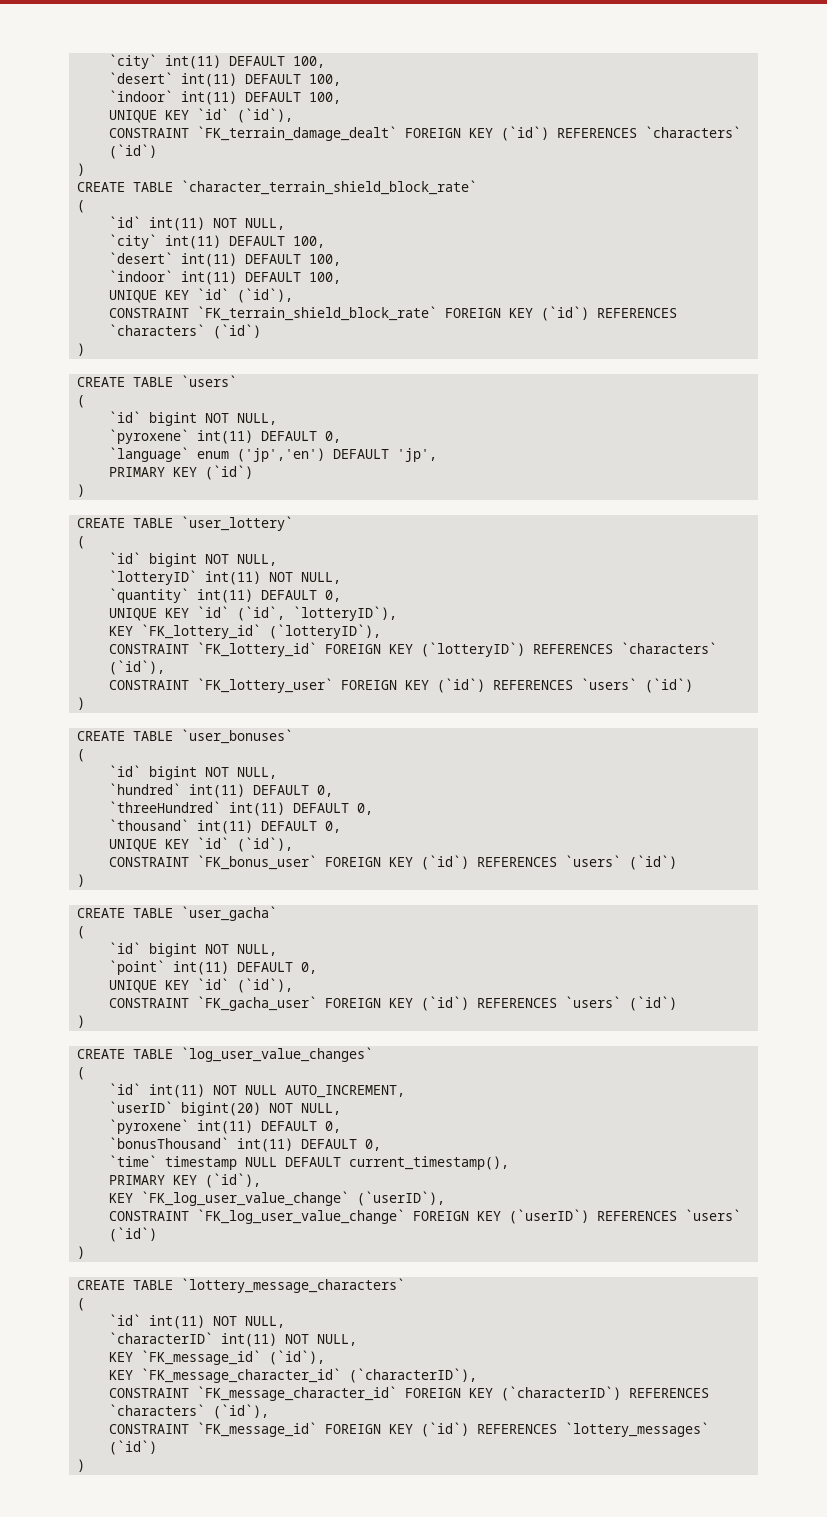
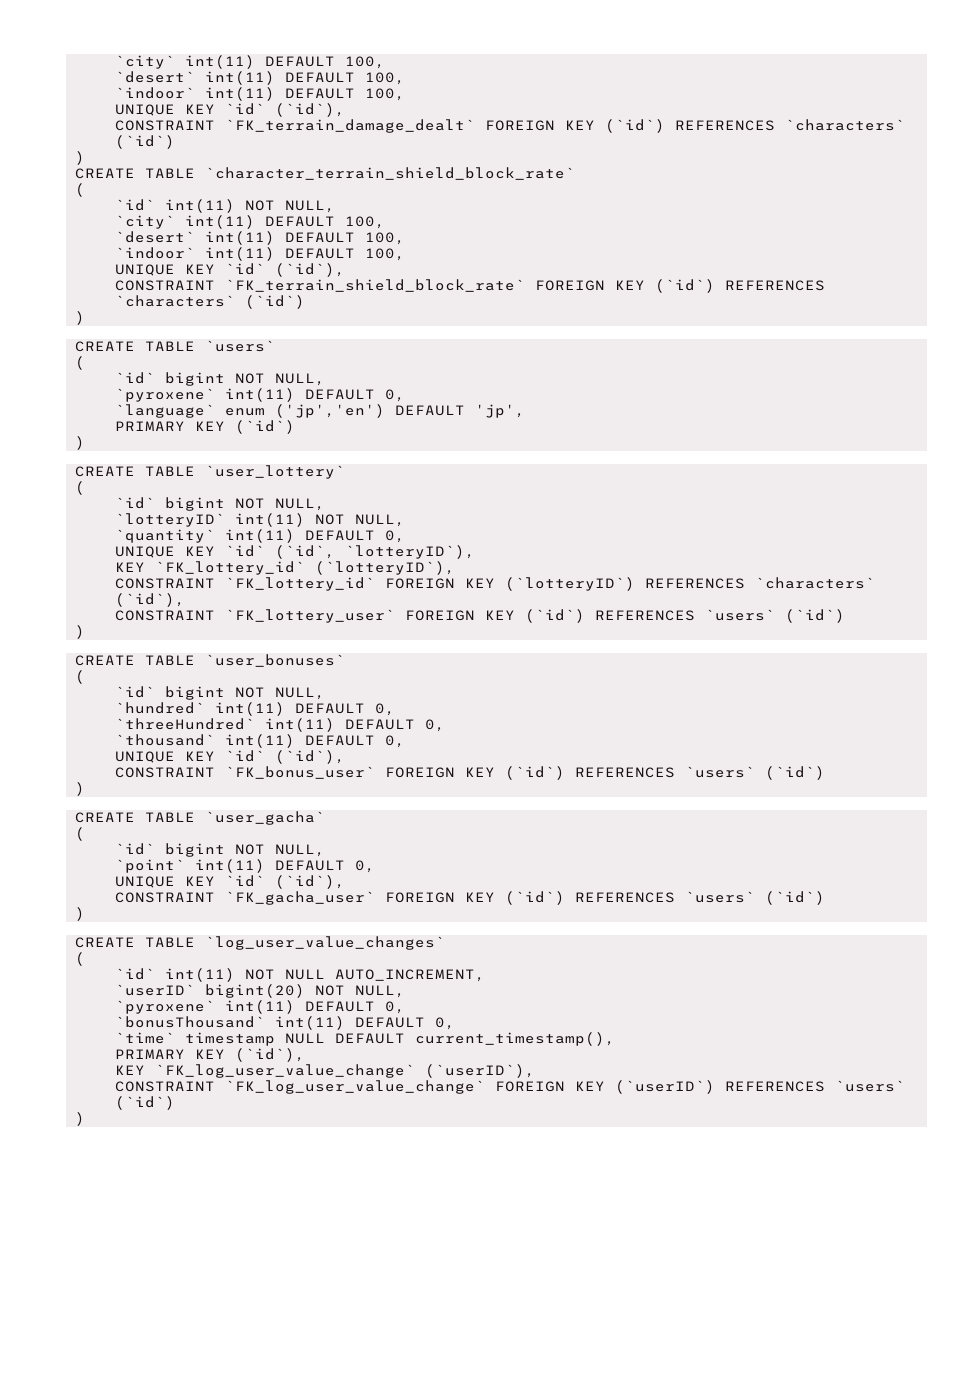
[77,1278,406,1293] [77,1298,86,1311] [109,1314,286,1329] [109,1332,358,1347] [109,1350,326,1365] [109,1368,478,1383] [109,1386,710,1401] [109,1404,270,1419] [109,1422,710,1437] [109,1440,158,1455] [77,1459,86,1472] // CREATE TABLE `lottery_message_characters` // ( // `id` int(11) NOT NULL, // `characterID` int(11) NOT NULL, // KEY `FK_message_id` (`id`), // KEY `FK_message_character_id` (`characterID`), // CONSTRAINT `FK_message_character_id` FOREIGN KEY (`characterID`) REFERENCES `characters` (`id`), // CONSTRAINT `FK_message_id` FOREIGN KEY (`id`) REFERENCES `lottery_messages` (`id`) // ) -> (85, 1119) none

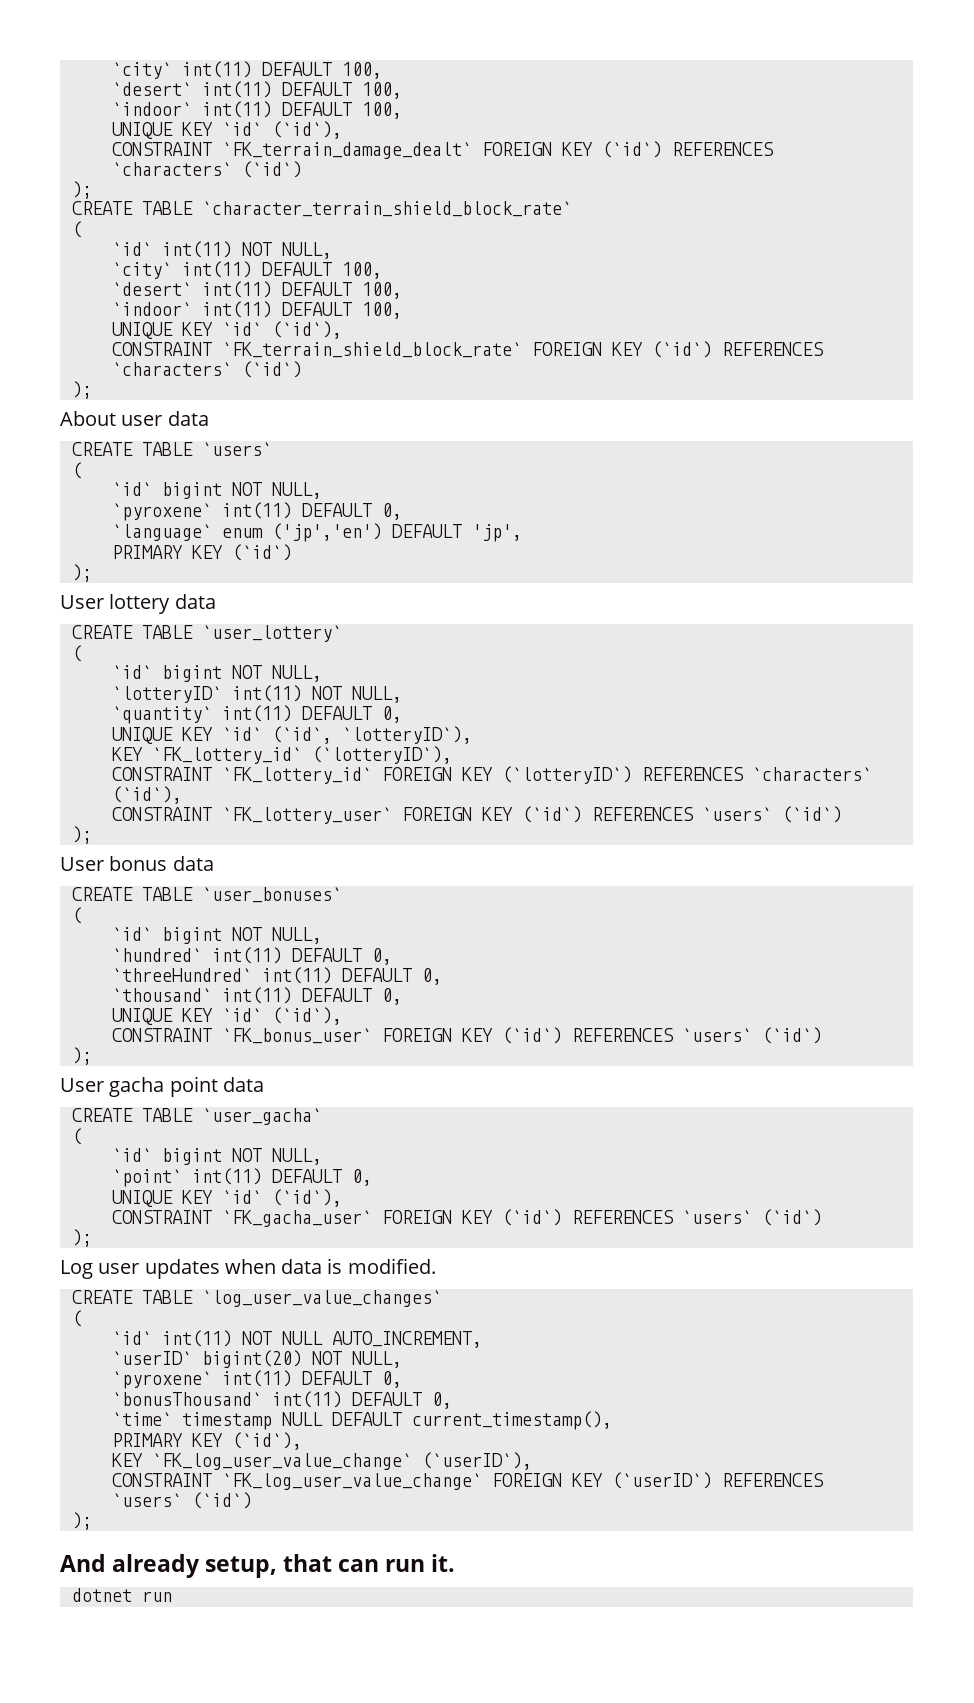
[74,151,85,165] ) -> [71,181,92,199] );
[74,311,85,325] ) -> [71,381,92,399] [60,411,209,426] ); // About user data
[74,436,85,450] ) -> [71,564,92,582] [60,594,216,614] ); // User lottery data
[74,625,85,639] ) -> [71,826,92,844] [60,856,214,871] ); // User bonus data
[74,782,85,796] ) -> [71,1047,92,1065] [60,1076,264,1097] ); // User gacha point data
[74,907,85,921] ) -> [71,1229,92,1247] [60,1258,436,1279] ); // Log user updates when data is modified.
[74,1112,85,1126] ) -> [71,1512,92,1530] [60,1554,456,1578] [71,1588,172,1602] ); // And already setup, that can run it. // dotnet run

